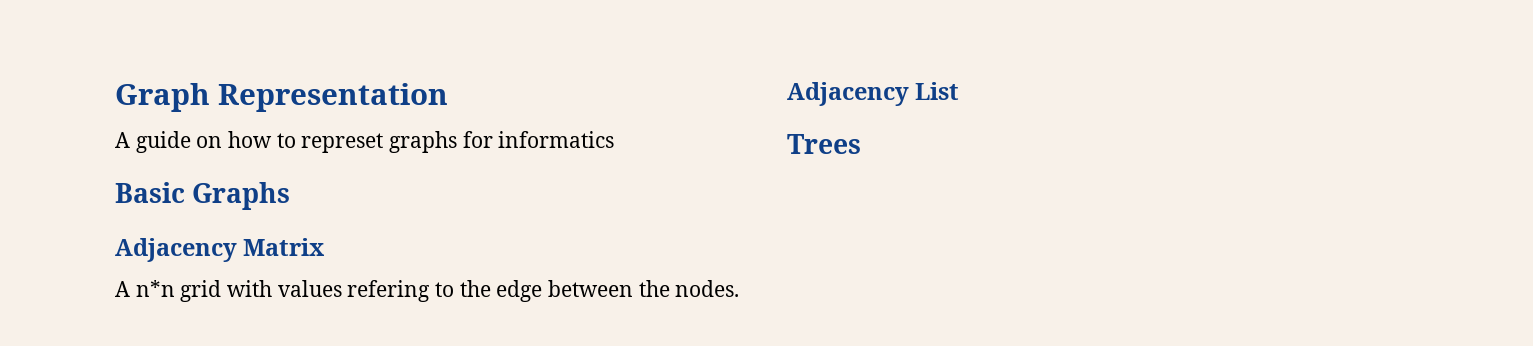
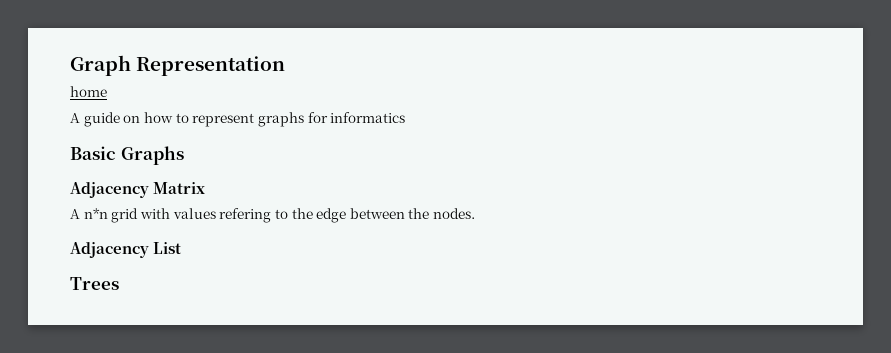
(448, 97) none -> [70,86,107,97] // home
[301,133,384,153] represet -> [192,113,255,127] represent

